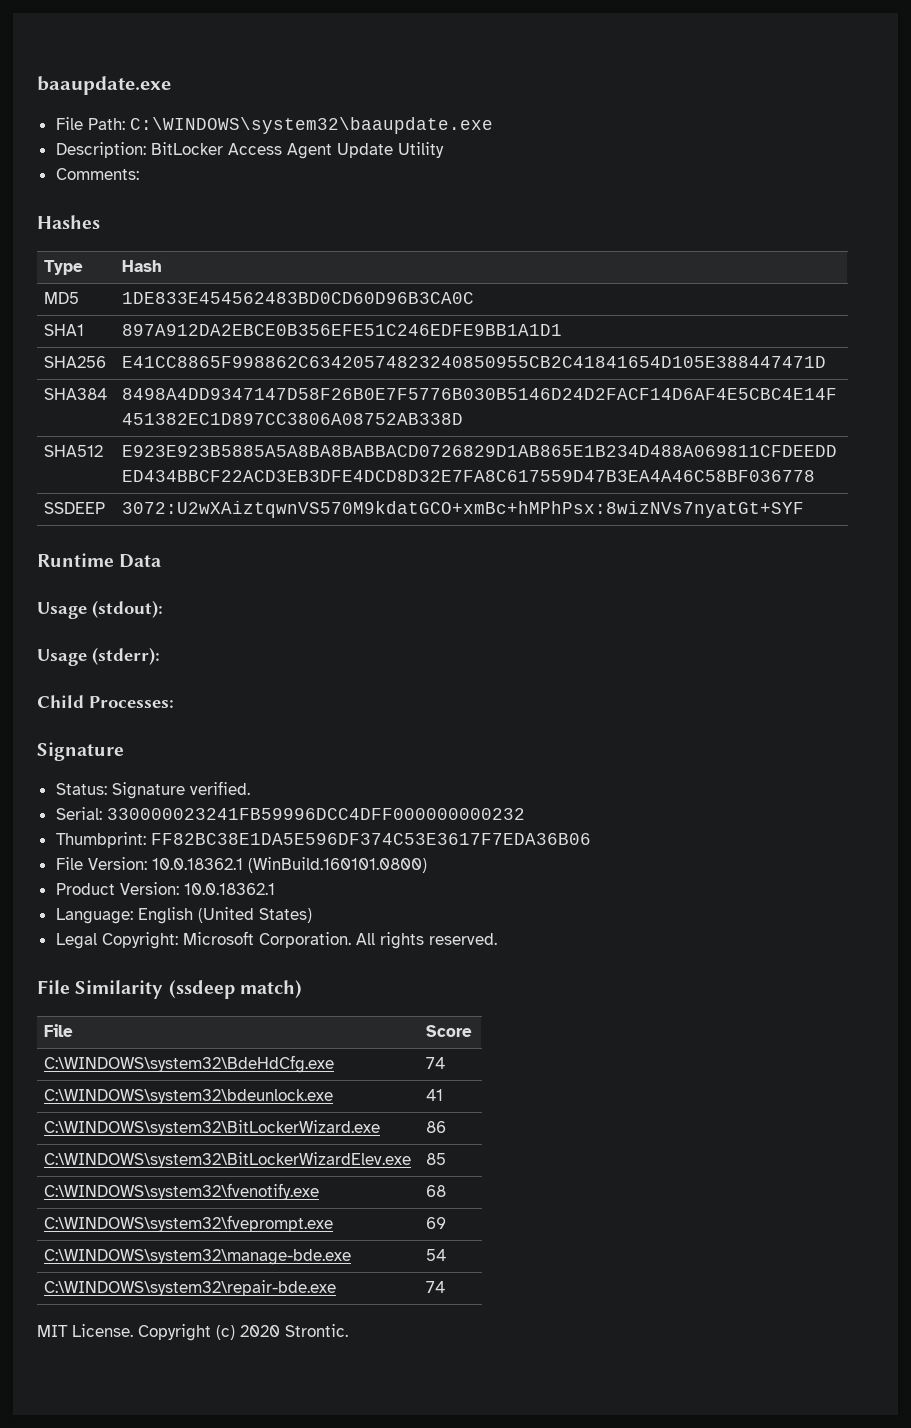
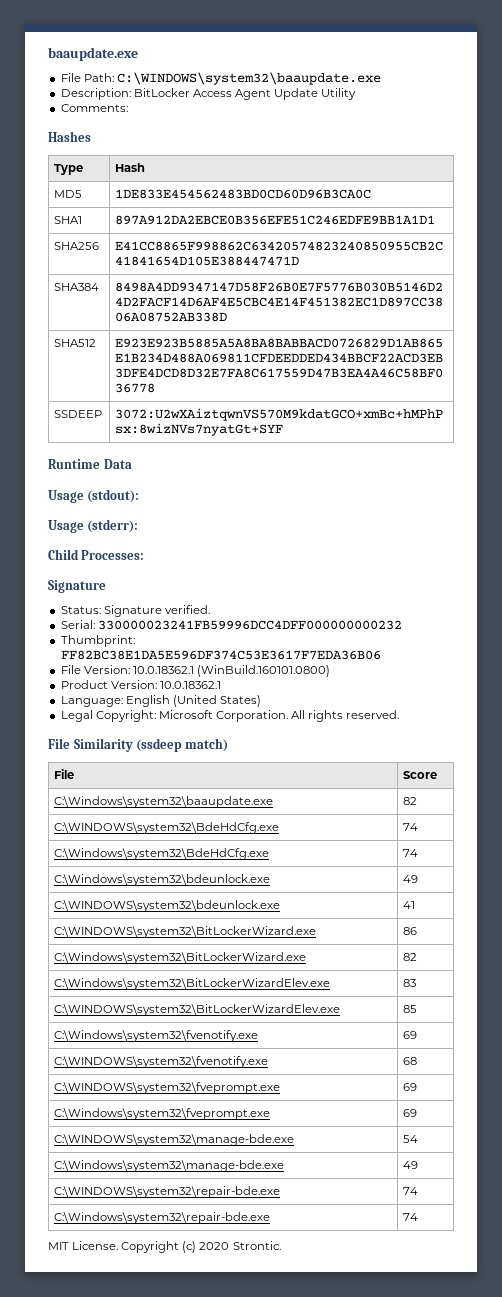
(473, 1031) none -> [54,796,274,808] [403,797,418,805] // C:\Windows\system32\baaupdate.exe | 82
(446, 1063) none -> [54,848,270,860] [403,849,419,857] [54,874,271,886] [403,875,419,883] // C:\Windows\system32\BdeHdCfg.exe | 74 // C:\Windows\system32\bdeunlock.exe | 49
(447, 1127) none -> [54,952,307,964] [403,953,418,961] [54,978,331,990] [403,979,417,987] // C:\Windows\system32\BitLockerWizard.exe | 82 // C:\Windows\system32\BitLockerWizardElev.exe | 83
(447, 1159) none -> [54,1030,259,1042] [403,1031,418,1039] // C:\Windows\system32\fvenotify.exe | 69
(447, 1223) none -> [54,1108,271,1120] [403,1109,418,1117] // C:\Windows\system32\fveprompt.exe | 69
(447, 1255) none -> [54,1160,285,1172] [403,1161,419,1169] // C:\Windows\system32\manage-bde.exe | 49
(446, 1287) none -> [54,1212,271,1224] [403,1213,419,1221] // C:\Windows\system32\repair-bde.exe | 74

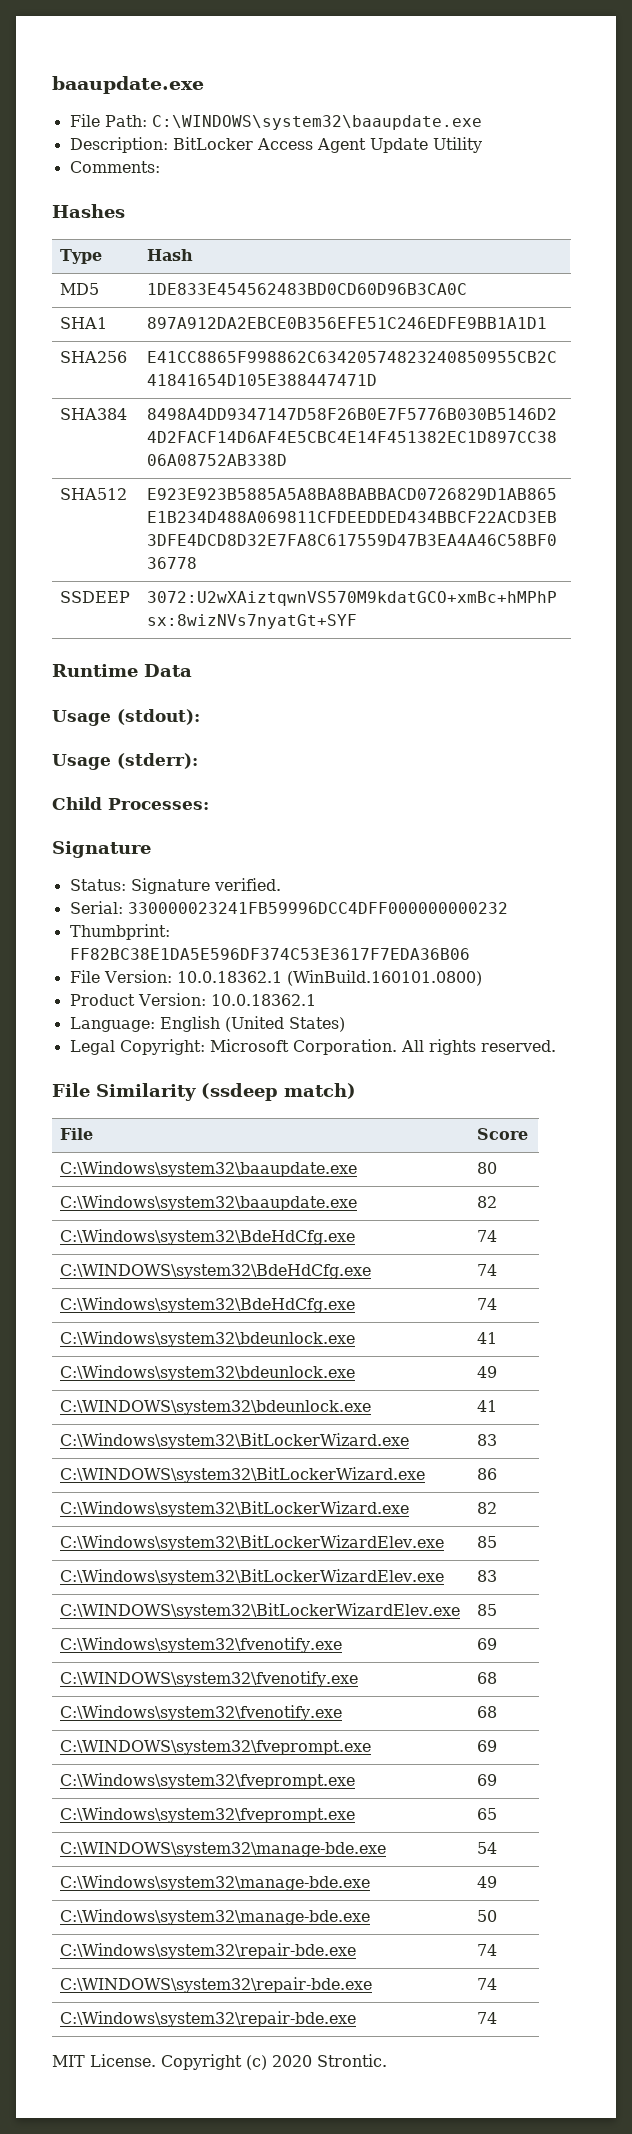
(438, 775) none -> [60,1161,358,1177] [477,1162,498,1174] // C:\Windows\system32\baaupdate.exe | 80
(418, 801) none -> [60,1229,356,1245] [477,1230,498,1242] // C:\Windows\system32\BdeHdCfg.exe | 74
(419, 853) none -> [60,1331,356,1347] [477,1332,498,1344] // C:\Windows\system32\bdeunlock.exe | 41
(416, 905) none -> [60,1433,410,1449] [477,1434,498,1446] // C:\Windows\system32\BitLockerWizard.exe | 83
(418, 957) none -> [60,1535,445,1551] [477,1536,498,1548] // C:\Windows\system32\BitLockerWizardElev.exe | 85
(418, 1061) none -> [60,1705,343,1721] [477,1706,498,1718] // C:\Windows\system32\fvenotify.exe | 68
(418, 1113) none -> [60,1807,356,1823] [477,1808,498,1820] // C:\Windows\system32\fveprompt.exe | 65
(419, 1165) none -> [60,1909,371,1925] [477,1910,498,1922] [60,1943,357,1959] [477,1944,498,1956] // C:\Windows\system32\manage-bde.exe | 50 // C:\Windows\system32\repair-bde.exe | 74

